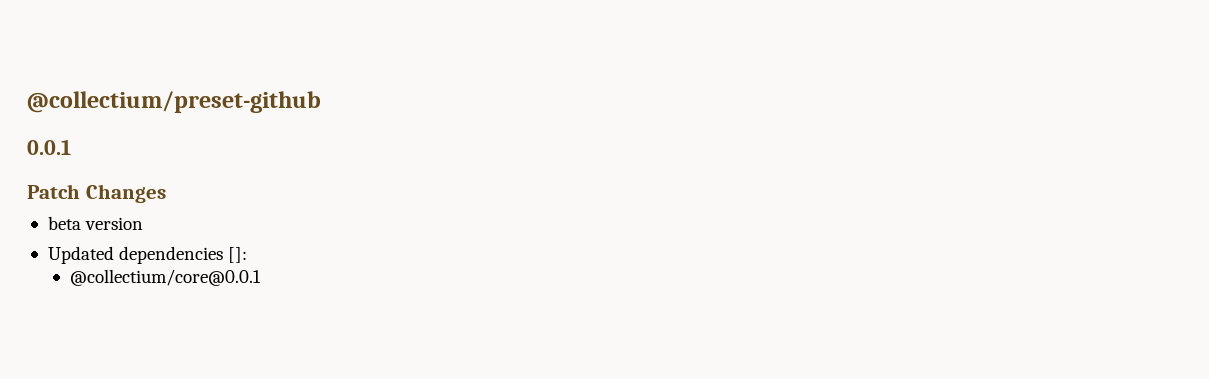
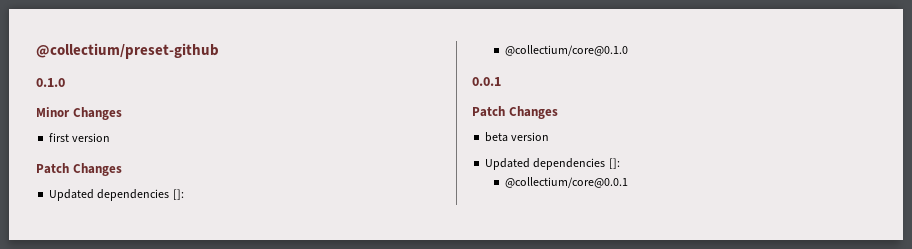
(321, 102) none -> [36,78,65,87] [36,107,122,120] [49,133,111,142] [36,163,122,176] [49,189,184,201] [504,45,628,56] // 0.1.0 // Minor Changes // first version // Patch Changes // Updated dependencies []: // @collectium/core@0.1.0

